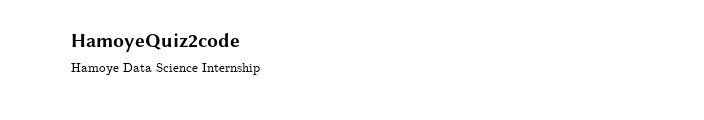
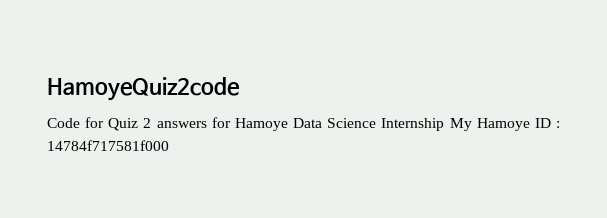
[71,63,260,75] Hamoye Data Science Internship -> [47,117,560,131] [47,140,169,151] Code for Quiz 2 answers for Hamoye Data Science Internship My Hamoye ID : 14784f717581f000

